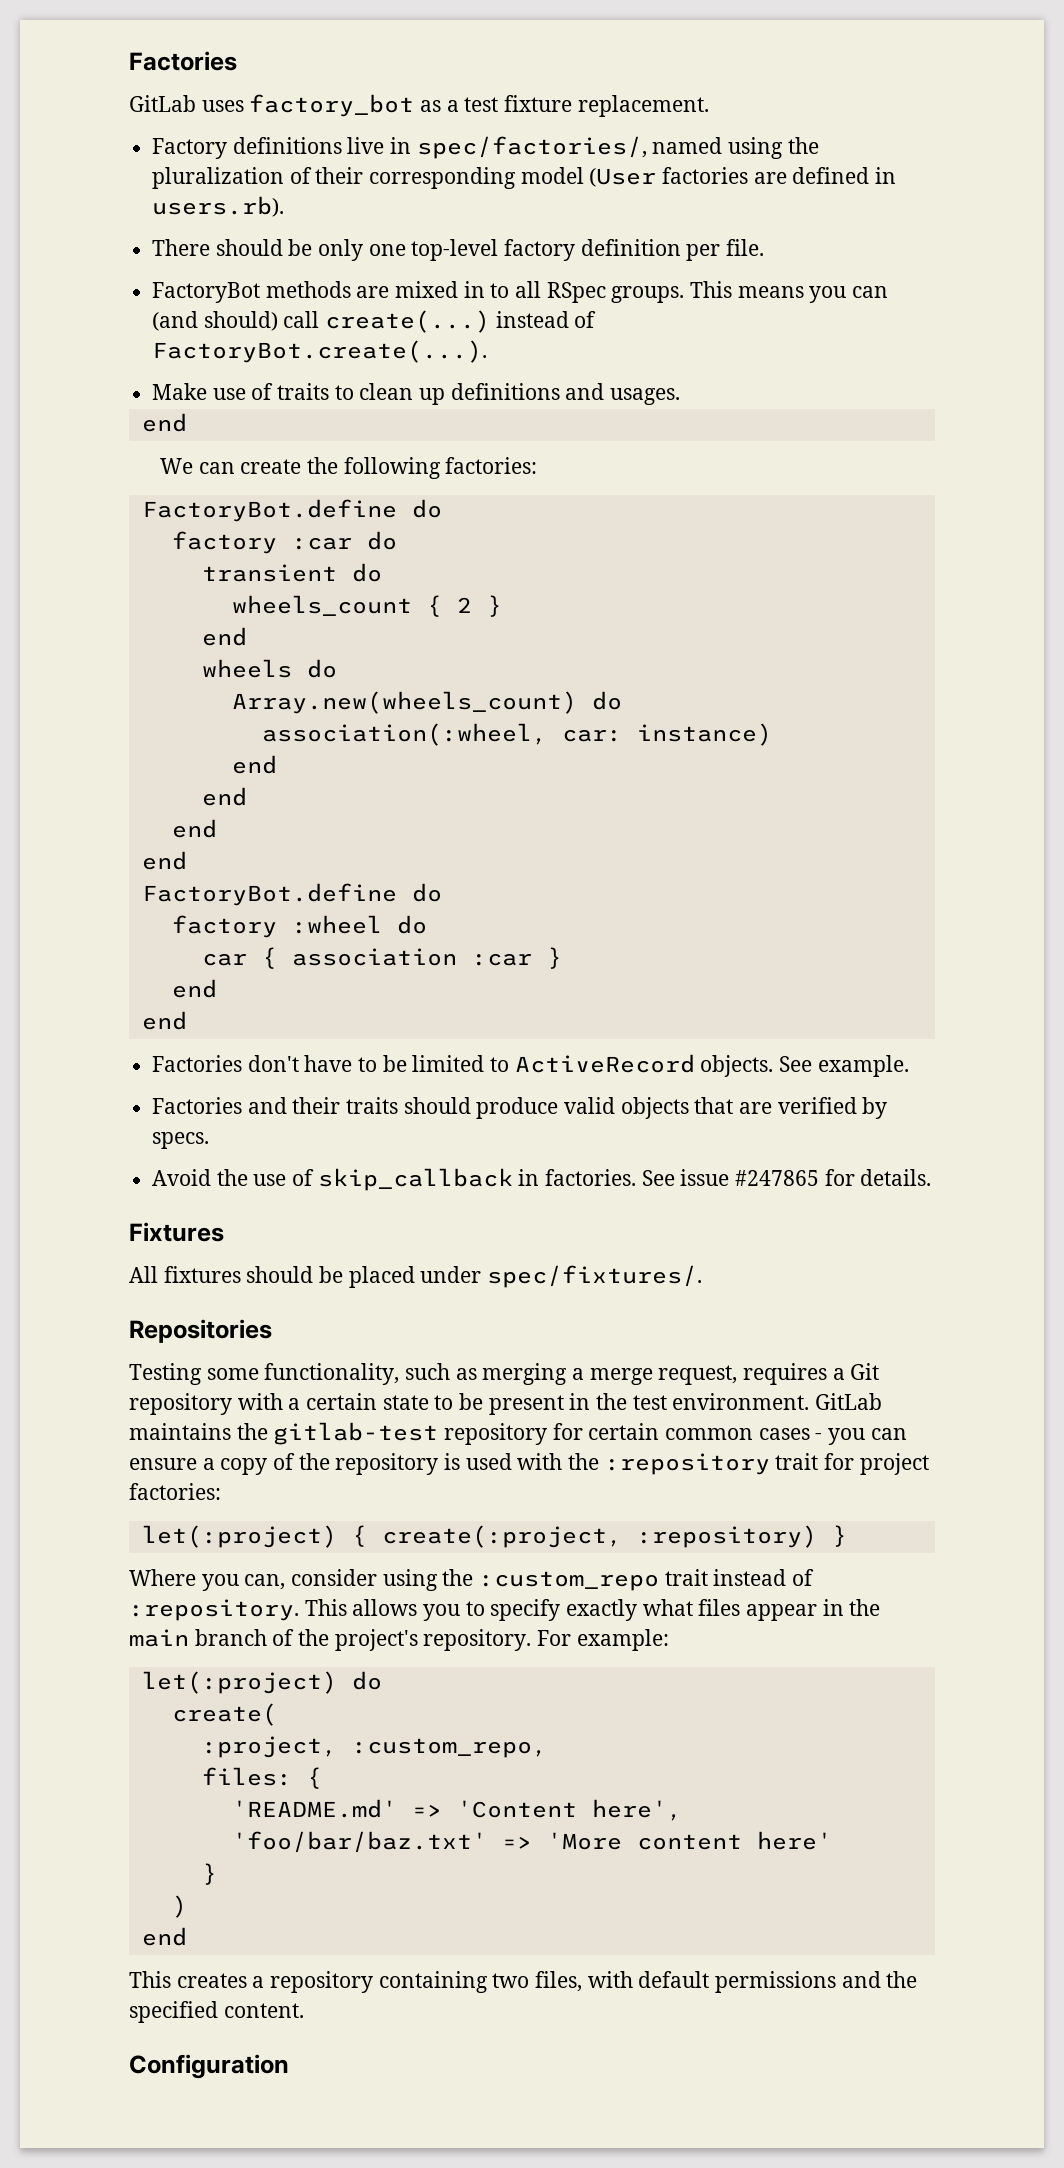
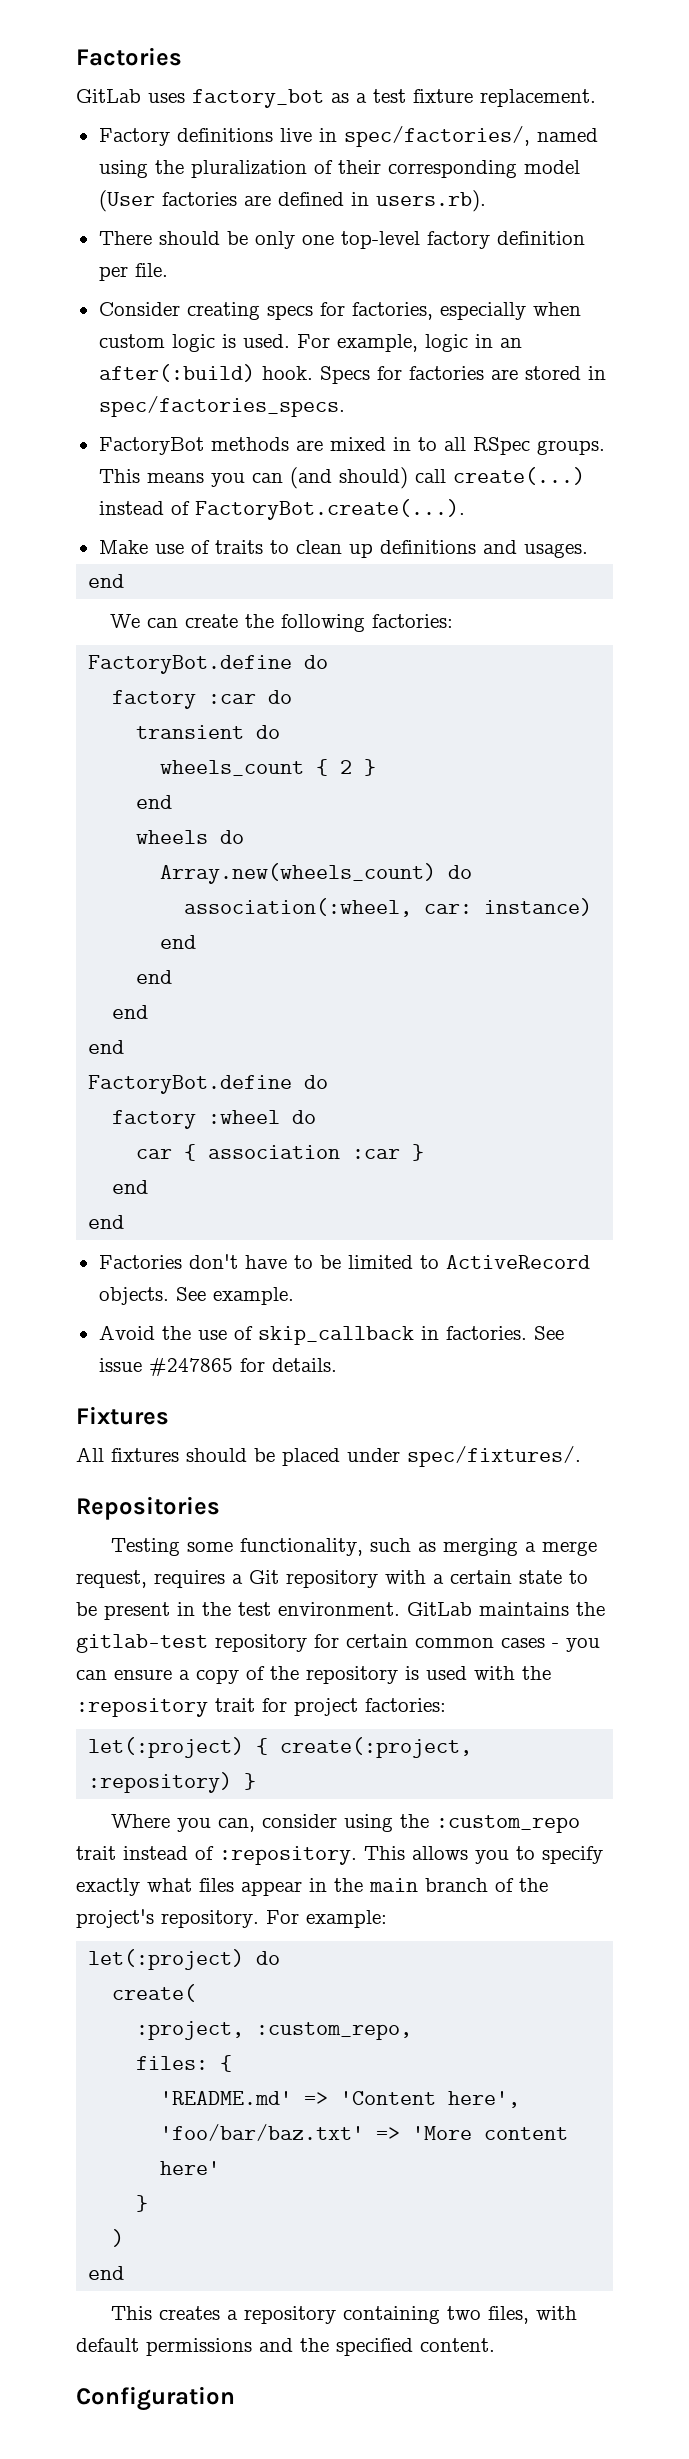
(765, 247) none -> [98,302,581,320] [98,334,522,352] [98,364,606,384] [98,396,345,417] // Consider creating specs for factories, especially when custom logic is used. For example, logic in an after(:build) hook. Specs for factories are stored in spec/factories_specs.
[152,1097,888,1119] [152,1132,210,1149] // Factories and their traits should produce valid objects that are verified by specs. -> (294, 1296) none

